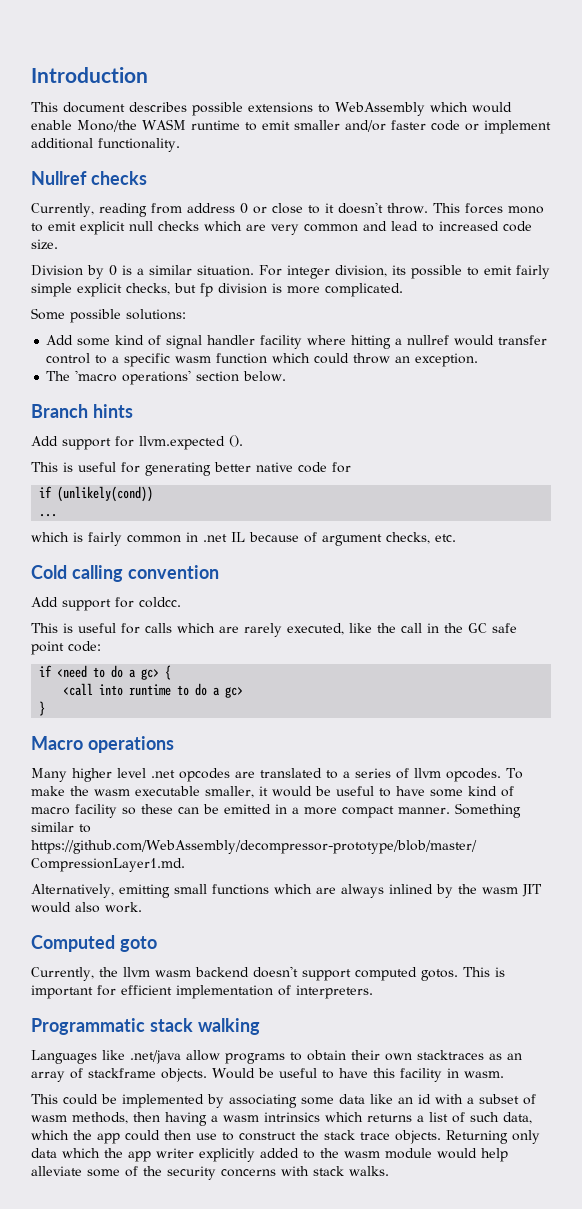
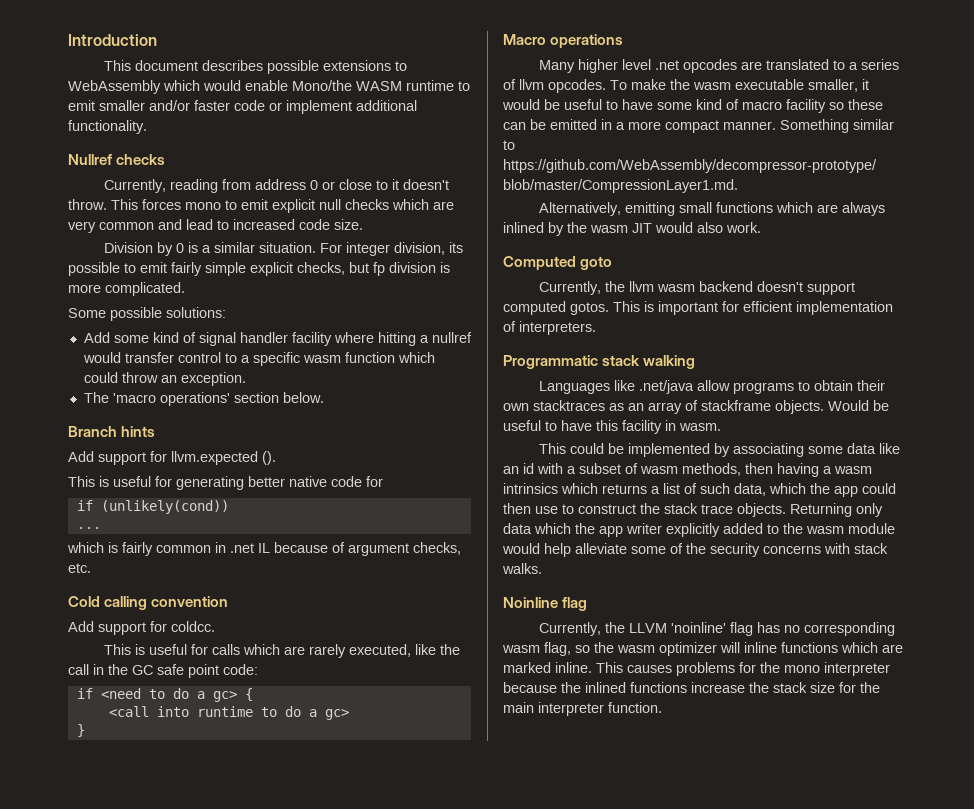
(389, 1171) none -> [503,597,588,611] [538,622,895,636] [502,642,903,656] [503,662,890,676] [503,682,880,693] [503,702,662,716] // Noinline flag // Currently, the LLVM 'noinline' flag has no corresponding wasm flag, so the wasm optimizer will inline functions which are marked inline. This causes problems for the mono interpreter because the inlined functions increase the stack size for the main interpreter function.

